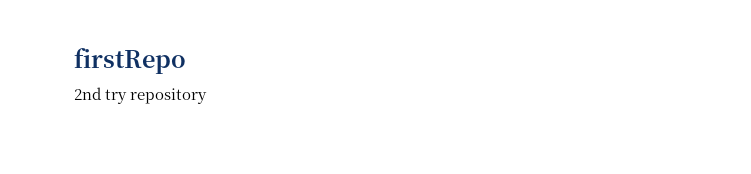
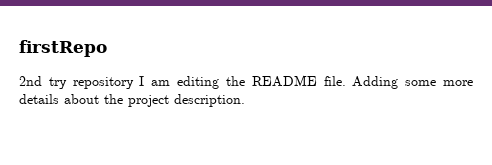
(208, 96) none -> [139,75,473,89] [19,94,245,107] I am editing the README file. Adding some more details about the project description.

